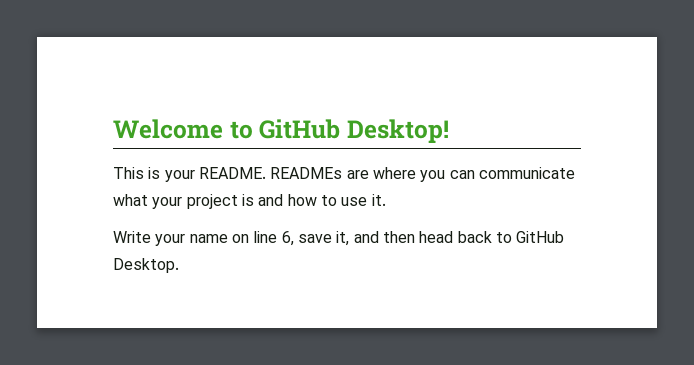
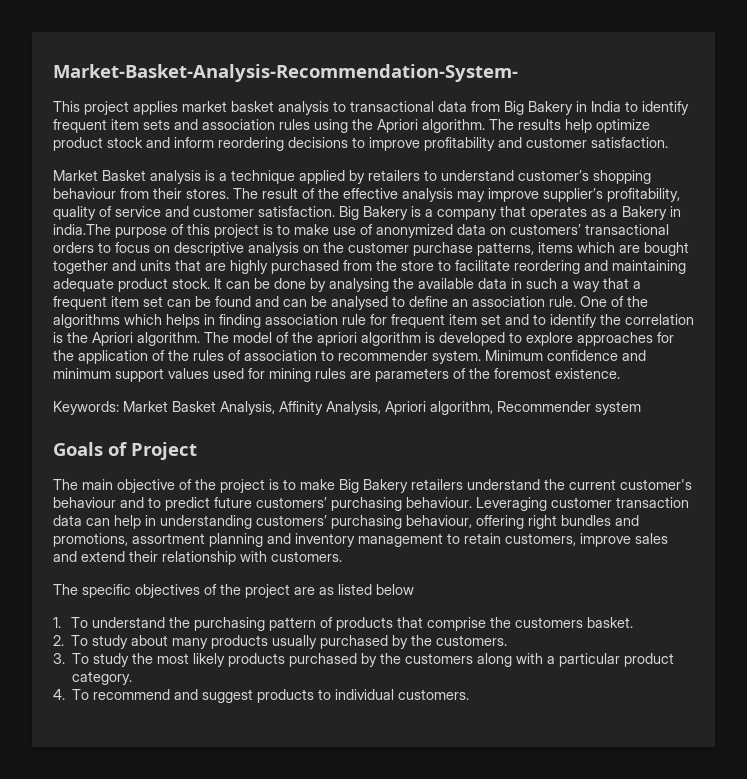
[113,119,449,143] [113,167,575,182] [113,194,386,209] [113,231,565,246] [113,258,179,273] Welcome to GitHub Desktop! // This is your README. READMEs are where you can communicate what your project is and how to use it. // Write your name on line 6, save it, and then head back to GitHub Desktop. -> [53,64,518,82] [53,101,689,115] [53,119,650,133] [53,137,668,151] [53,170,651,184] [53,188,680,202] [53,206,681,220] [53,224,669,238] [53,242,689,256] [53,260,686,274] [53,278,641,292] [53,296,648,310] [53,314,694,328] [53,332,674,346] [53,350,646,364] [53,368,620,382] [53,401,641,415] [53,442,197,460] [53,479,692,493] [53,497,689,511] [53,515,639,529] [53,533,668,547] [53,551,342,565] [53,584,414,598] [53,617,634,631] [53,635,508,649] [53,653,675,667] [72,671,133,685] [53,689,470,703] Market-Basket-Analysis-Recommendation-System- // This project applies market basket analysis to transactional data from Big Bakery in India to identify frequent item sets and association rules using the Apriori algorithm. The results help optimize product stock and inform reordering decisions to improve profitability and customer satisfaction. // Market Basket analysis is a technique applied by retailers to understand customer’s shopping behaviour from their stores. The result of the effective analysis may improve supplier’s profitability, quality of service and customer satisfaction. Big Bakery is a company that operates as a Bakery in india.The purpose of this project is to make use of anonymized data on customers’ transactional orders to focus on descriptive analysis on the customer purchase patterns, items which are bought together and units that are highly purchased from the store to facilitate reordering and maintaining adequate product stock. It can be done by analysing the available data in such a way that a frequent item set can be found and can be analysed to define an association rule. One of the algorithms which helps in finding association rule for frequent item set and to identify the correlation is the Apriori algorithm. The model of the apriori algorithm is developed to explore approaches for the application of the rules of association to recommender system. Minimum confidence and minimum support values used for mining rules are parameters of the foremost existence. // Keywords: Market Basket Analysis, Affinity Analysis, Apriori algorithm, Recommender system // Goals of Project // The main objective of the project is to make Big Bakery retailers understand the current customer's behaviour and to predict future customers’ purchasing behaviour. Leveraging customer transaction data can help in understanding customers’ purchasing behaviour, offering right bundles and promotions, assortment planning and inventory management to retain customers, improve sales and extend their relationship with customers. // The specific objectives of the project are as listed below // 1. To understand the purchasing pattern of products that comprise the customers basket. // 2. To study about many products usually purchased by the customers. // 3. To study the most likely products purchased by the customers along with a particular product category. // 4. To recommend and suggest products to individual customers.

